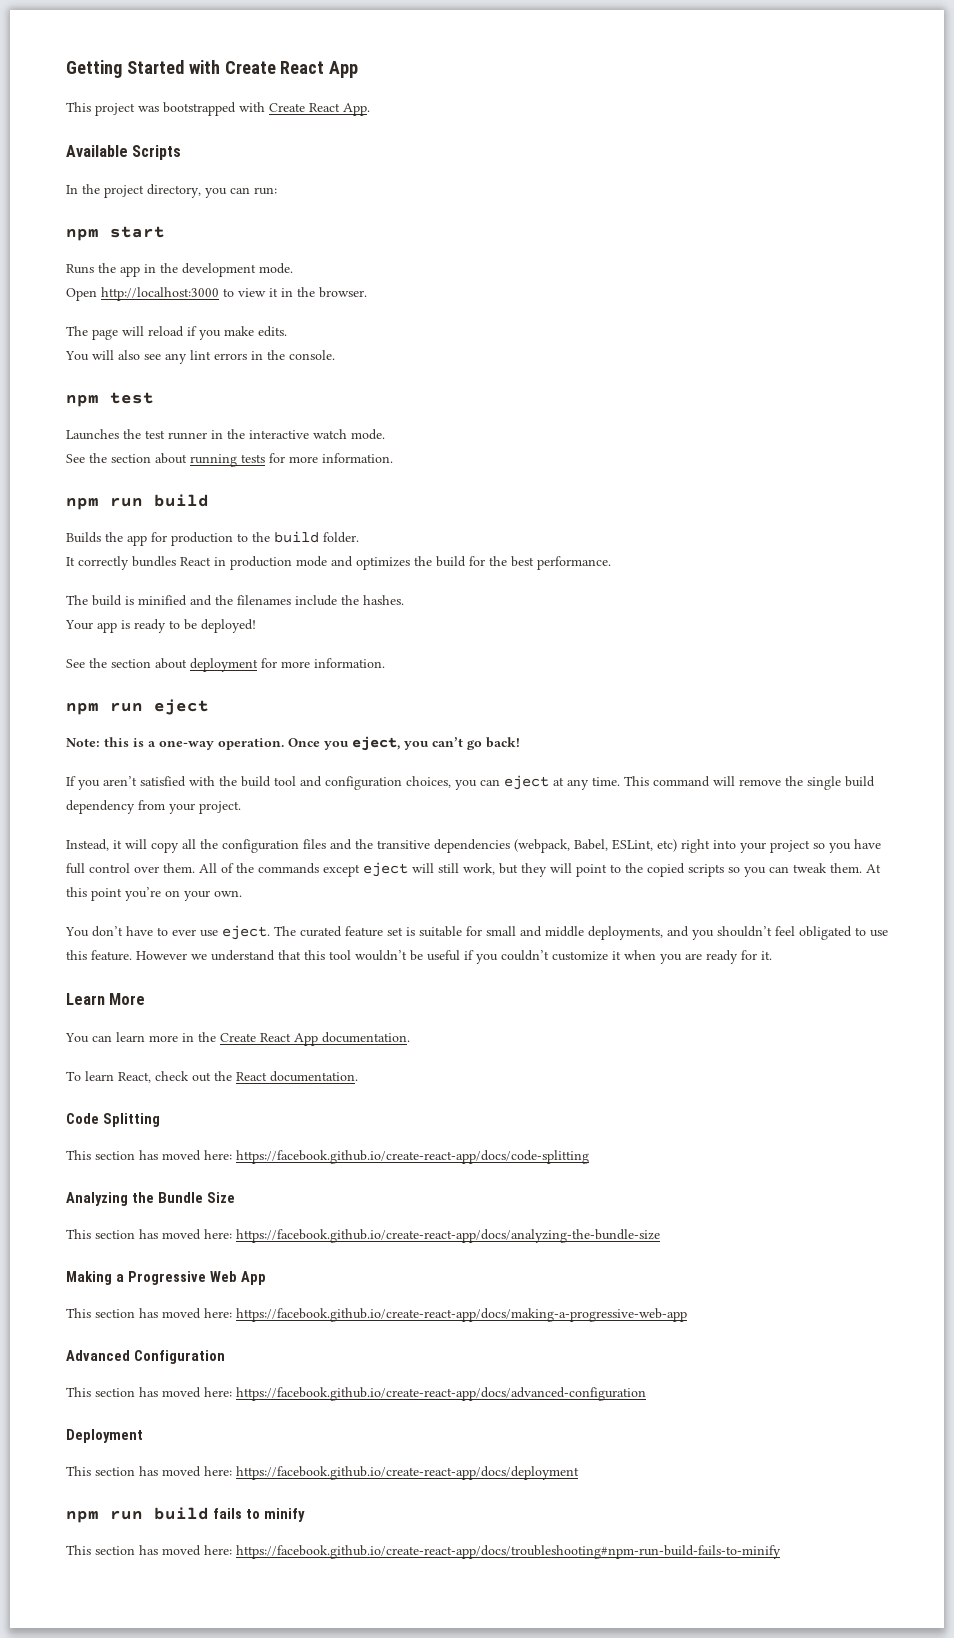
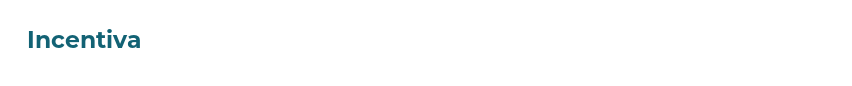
[66,60,359,78] [66,102,370,116] [66,145,182,160] [66,184,277,198] [66,226,165,241] [66,263,293,277] [66,287,367,301] [66,326,287,340] [65,350,335,364] [66,392,154,407] [66,429,385,440] [66,453,393,467] [66,494,209,510] [66,531,359,546] [66,556,611,570] [66,595,404,606] [65,619,256,633] [66,658,385,672] [66,699,209,715] [66,736,520,751] [66,775,875,790] [66,800,241,814] [66,839,881,853] [66,862,881,877] [66,887,242,901] [65,925,888,940] [66,950,772,964] [66,993,146,1005] [65,1032,410,1046] [66,1071,358,1083] [66,1113,160,1127] [66,1150,589,1164] [66,1192,235,1206] [66,1229,660,1243] [66,1271,266,1285] [66,1308,687,1322] [66,1350,225,1364] [66,1387,646,1401] [66,1429,143,1443] [66,1466,579,1480] [66,1507,305,1523] [66,1545,781,1559] Getting Started with Create React App // This project was bootstrapped with Create React App. // Available Scripts // In the project directory, you can run: // npm start // Runs the app in the development mode. // Open http://localhost:3000 to view it in the browser. // The page will reload if you make edits. // You will also see any lint errors in the console. // npm test // Launches the test runner in the interactive watch mode. // See the section about running tests for more information. // npm run build // Builds the app for production to the build folder. // It correctly bundles React in production mode and optimizes the build for the best performance. // The build is minified and the filenames include the hashes. // Your app is ready to be deployed! // See the section about deployment for more information. // npm run eject // Note: this is a one-way operation. Once you eject, you can’t go back! // If you aren’t satisfied with the build tool and configuration choices, you can eject at any time. This command will remove the single build dependency from your project. // Instead, it will copy all the configuration files and the transitive dependencies (webpack, Babel, ESLint, etc) right into your project so you have full control over them. All of the commands except eject will still work, but they will point to the copied scripts so you can tweak them. At this point you’re on your own. // You don’t have to ever use eject. The curated feature set is suitable for small and middle deployments, and you shouldn’t feel obligated to use this feature. However we understand that this tool wouldn’t be useful if you couldn’t customize it when you are ready for it. // Learn More // You can learn more in the Create React App documentation. // To learn React, check out the React documentation. // Code Splitting // This section has moved here: https://facebook.github.io/create-react-app/docs/code-splitting // Analyzing the Bundle Size // This section has moved here: https://facebook.github.io/create-react-app/docs/analyzing-the-bundle-size // Making a Progressive Web App // This section has moved here: https://facebook.github.io/create-react-app/docs/making-a-progressive-web-app // Advanced Configuration // This section has moved here: https://facebook.github.io/create-react-app/docs/advanced-configuration // Deployment // This section has moved here: https://facebook.github.io/create-react-app/docs/deployment // npm run build fails to minify // This section has moved here: https://facebook.github.io/create-react-app/docs/troubleshooting#npm-run-build-fails-to-minify -> [27,29,142,48] Incentiva

